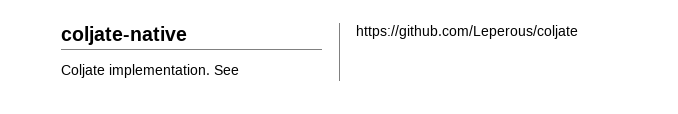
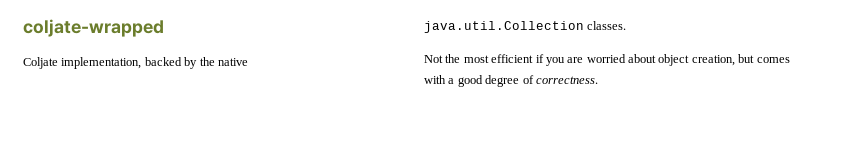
[61,26,187,45] coljate-native -> [23,19,164,37] coljate-wrapped
[109,64,239,78] [356,25,578,39] implementation. See https://github.com/Leperous/coljate -> [61,57,248,69] [424,21,627,33] [424,54,790,66] [424,75,598,87] implementation, backed by the native java.util.Collection classes. // Not the most efficient if you are worried about object creation, but comes with a good degree of correctness.

